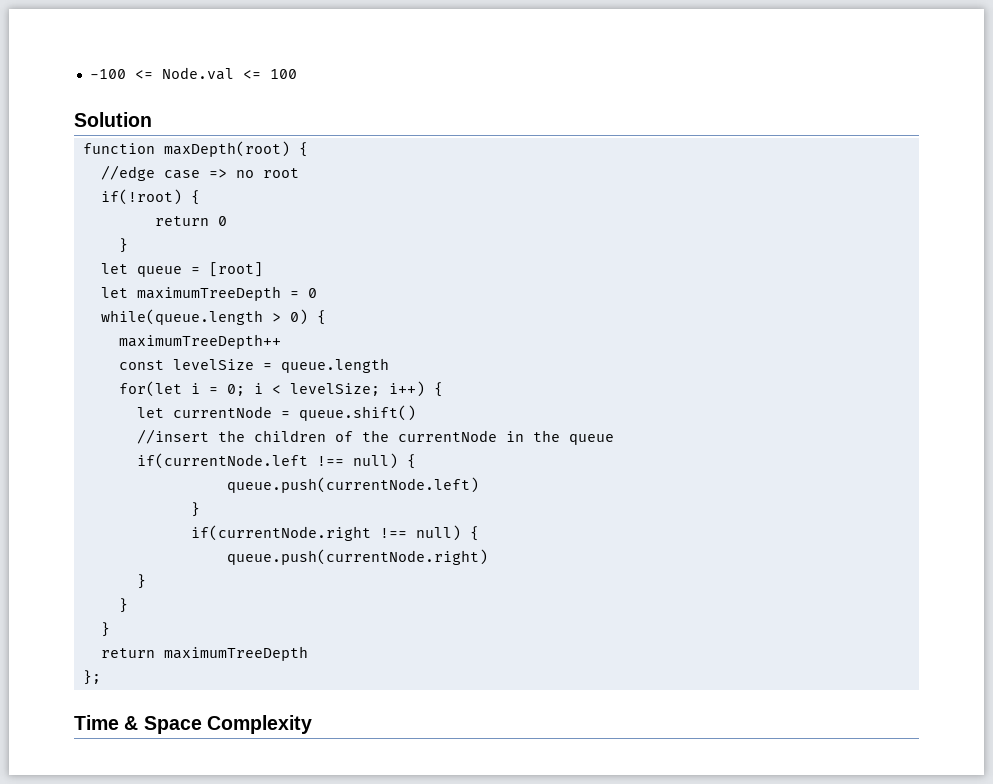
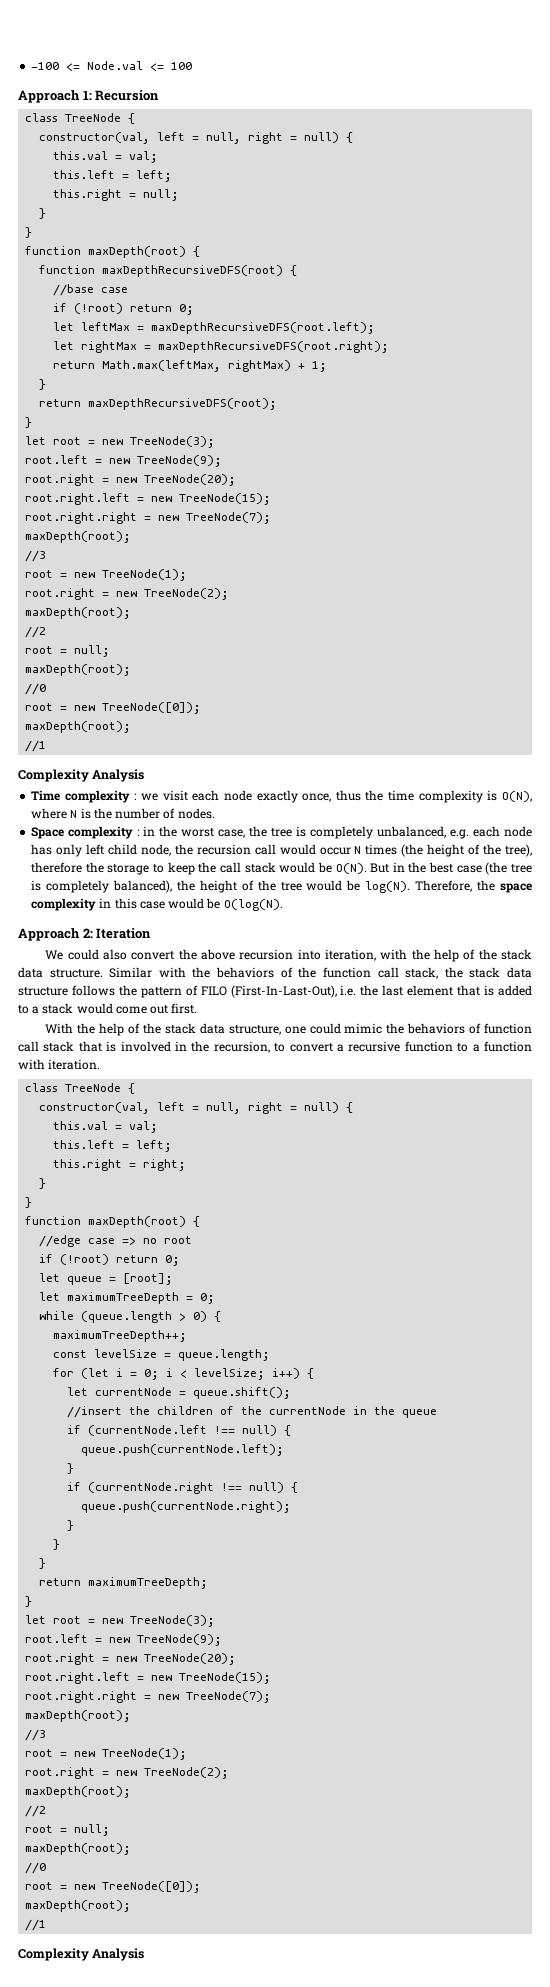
[74,112,152,127] Solution -> [18,90,160,103] [25,113,136,124] [39,132,354,144] [53,151,159,163] [53,170,173,182] [53,189,180,201] [39,208,47,219] [25,227,33,238] [25,246,201,258] [39,265,298,277] [53,284,129,296] [53,303,195,315] [53,322,376,334] [53,341,390,353] [53,360,328,372] [39,379,47,390] [39,398,278,410] [25,417,33,428] [25,436,216,448] [25,455,223,467] [25,474,237,486] [25,493,272,505] [25,512,272,524] [25,531,132,543] [25,550,47,562] [25,569,188,581] [25,588,230,600] [25,607,132,619] [25,626,47,638] [25,645,111,657] [25,664,132,676] [25,683,47,695] [25,702,202,714] [25,721,132,733] [25,740,47,752] [18,769,145,782] [31,790,532,803] [31,808,215,819] [31,826,532,839] [31,844,533,857] [31,862,532,875] [31,880,532,893] [31,898,283,911] [18,928,152,941] [45,949,532,962] [18,967,533,979] [18,985,532,998] [18,1003,198,1014] [45,1023,533,1036] [18,1041,532,1053] [18,1059,101,1070] [25,1083,136,1094] [39,1102,354,1114] [53,1121,159,1133] [53,1140,173,1152] [53,1159,187,1171] [39,1178,47,1189] [25,1197,33,1208] Approach 1: Recursion // class TreeNode { // constructor(val, left = null, right = null) { // this.val = val; // this.left = left; // this.right = null; // } // } // function maxDepth(root) { // function maxDepthRecursiveDFS(root) { // //base case // if (!root) return 0; // let leftMax = maxDepthRecursiveDFS(root.left); // let rightMax = maxDepthRecursiveDFS(root.right); // return Math.max(leftMax, rightMax) + 1; // } // return maxDepthRecursiveDFS(root); // } // let root = new TreeNode(3); // root.left = new TreeNode(9); // root.right = new TreeNode(20); // root.right.left = new TreeNode(15); // root.right.right = new TreeNode(7); // maxDepth(root); // //3 // root = new TreeNode(1); // root.right = new TreeNode(2); // maxDepth(root); // //2 // root = null; // maxDepth(root); // //0 // root = new TreeNode([0]); // maxDepth(root); // //1 // Complexity Analysis // Time complexity : we visit each node exactly once, thus the time complexity is O(N), where N is the number of nodes. // Space complexity : in the worst case, the tree is completely unbalanced, e.g. each node has only left child node, the recursion call would occur N times (the height of the tree), therefore the storage to keep the call stack would be O(N). But in the best case (the tree is completely balanced), the height of the tree would be log(N). Therefore, the space complexity in this case would be O(log(N). // Approach 2: Iteration // We could also convert the above recursion into iteration, with the help of the stack data structure. Similar with the behaviors of the function call stack, the stack data structure follows the pattern of FILO (First-In-Last-Out), i.e. the last element that is added to a stack would come out first. // With the help of the stack data structure, one could mimic the behaviors of function call stack that is involved in the recursion, to convert a recursive function to a function with iteration. // class TreeNode { // constructor(val, left = null, right = null) { // this.val = val; // this.left = left; // this.right = right; // } // }
[100,189,200,205] [154,216,227,226] [118,238,128,253] if(!root) { // return 0 // } -> [39,1254,181,1266] if (!root) return 0;
[208,262,263,277] [root] -> [123,1273,174,1285] [root];
[307,288,317,298] [100,309,263,325] 0 // while(queue.length -> [200,1293,216,1304] [39,1311,173,1323] 0; // while (queue.length
[118,334,281,349] maximumTreeDepth++ -> [53,1330,188,1342] maximumTreeDepth++;
[280,358,389,373] [118,381,182,397] queue.length // for(let -> [178,1349,271,1361] [53,1368,110,1379] queue.length; // for (let
[298,405,416,421] queue.shift() -> [193,1387,292,1399] queue.shift();
[136,453,416,469] [226,477,479,493] [190,502,200,517] [190,525,479,541] [226,549,488,565] if(currentNode.left !== null) { // queue.push(currentNode.left) // } // if(currentNode.right !== null) { // queue.push(currentNode.right) -> [67,1425,292,1436] [81,1444,285,1456] [67,1463,75,1474] [67,1482,299,1494] [81,1501,292,1513] if (currentNode.left !== null) { // queue.push(currentNode.left); // } // if (currentNode.right !== null) { // queue.push(currentNode.right);
[163,646,308,661] [82,670,101,685] [74,715,312,734] maximumTreeDepth // }; // Time & Space Complexity -> [88,1577,209,1589] [25,1596,33,1607] [25,1615,216,1627] [25,1634,223,1646] [25,1653,237,1665] [25,1672,272,1684] [25,1691,272,1703] [25,1710,132,1722] [25,1729,47,1741] [25,1748,188,1760] [25,1767,230,1779] [25,1786,132,1798] [25,1805,47,1817] [25,1824,111,1836] [25,1843,132,1855] [25,1862,47,1874] [25,1881,202,1893] [25,1900,132,1912] [25,1919,47,1931] [18,1948,145,1961] maximumTreeDepth; // } // let root = new TreeNode(3); // root.left = new TreeNode(9); // root.right = new TreeNode(20); // root.right.left = new TreeNode(15); // root.right.right = new TreeNode(7); // maxDepth(root); // //3 // root = new TreeNode(1); // root.right = new TreeNode(2); // maxDepth(root); // //2 // root = null; // maxDepth(root); // //0 // root = new TreeNode([0]); // maxDepth(root); // //1 // Complexity Analysis

